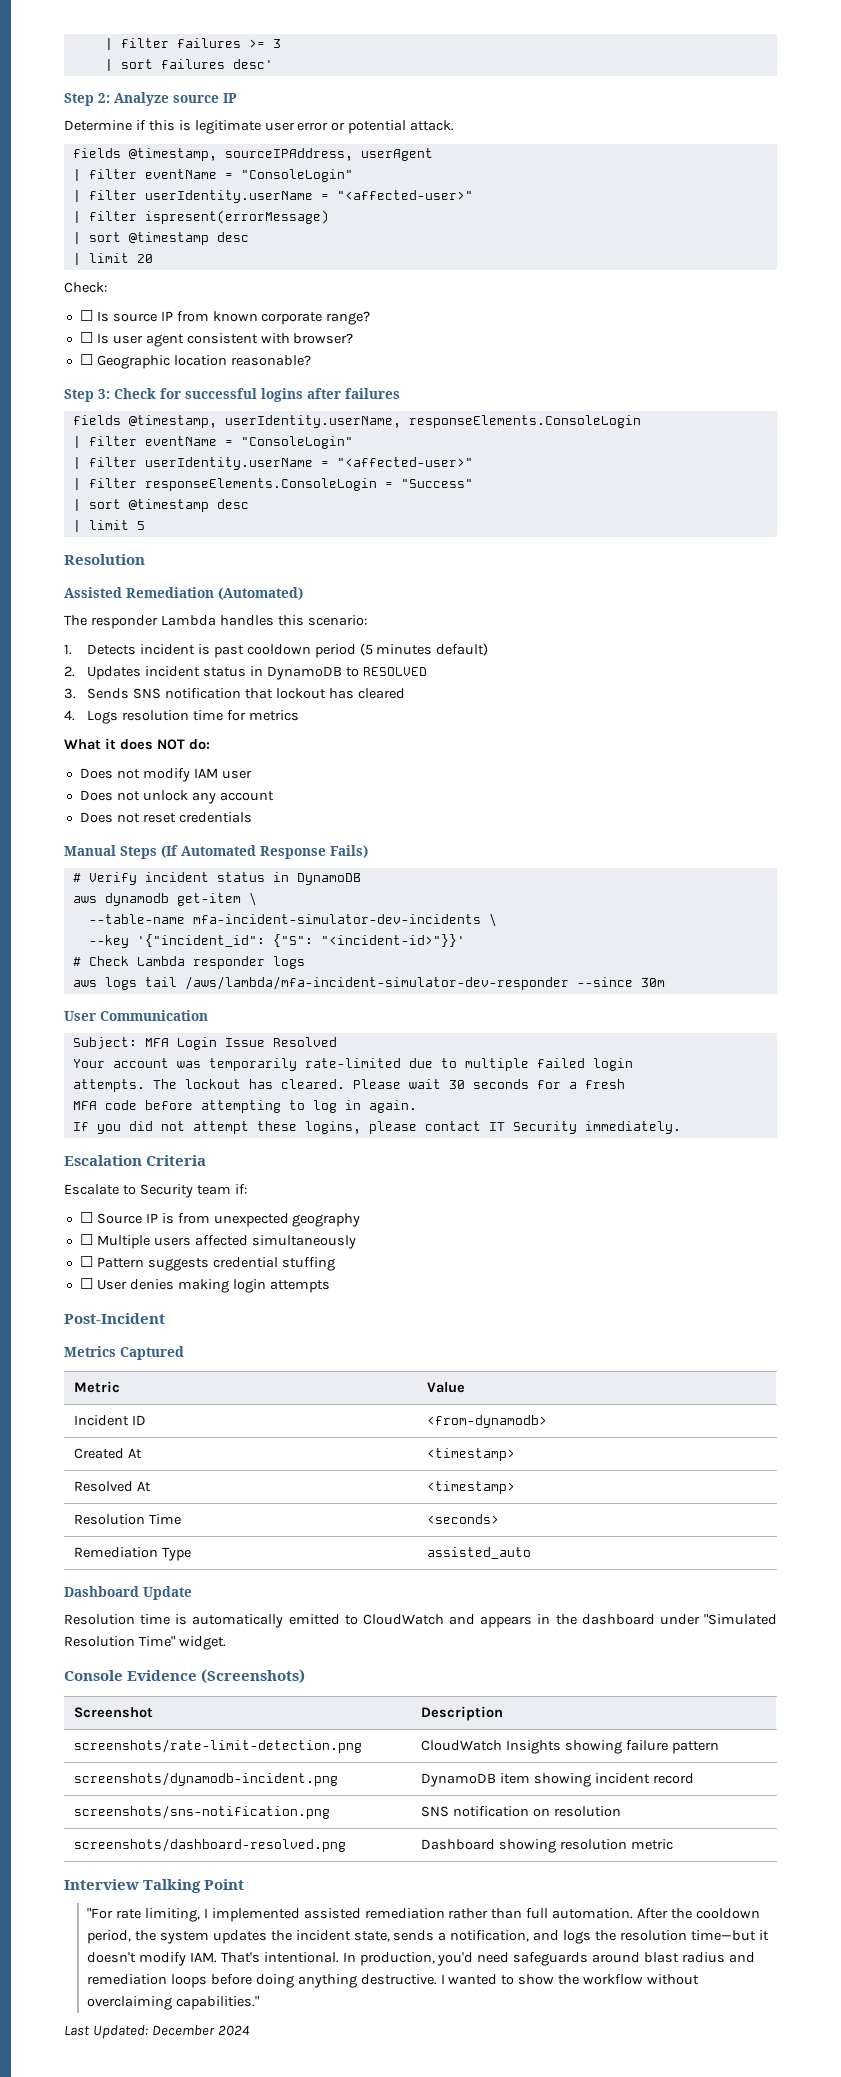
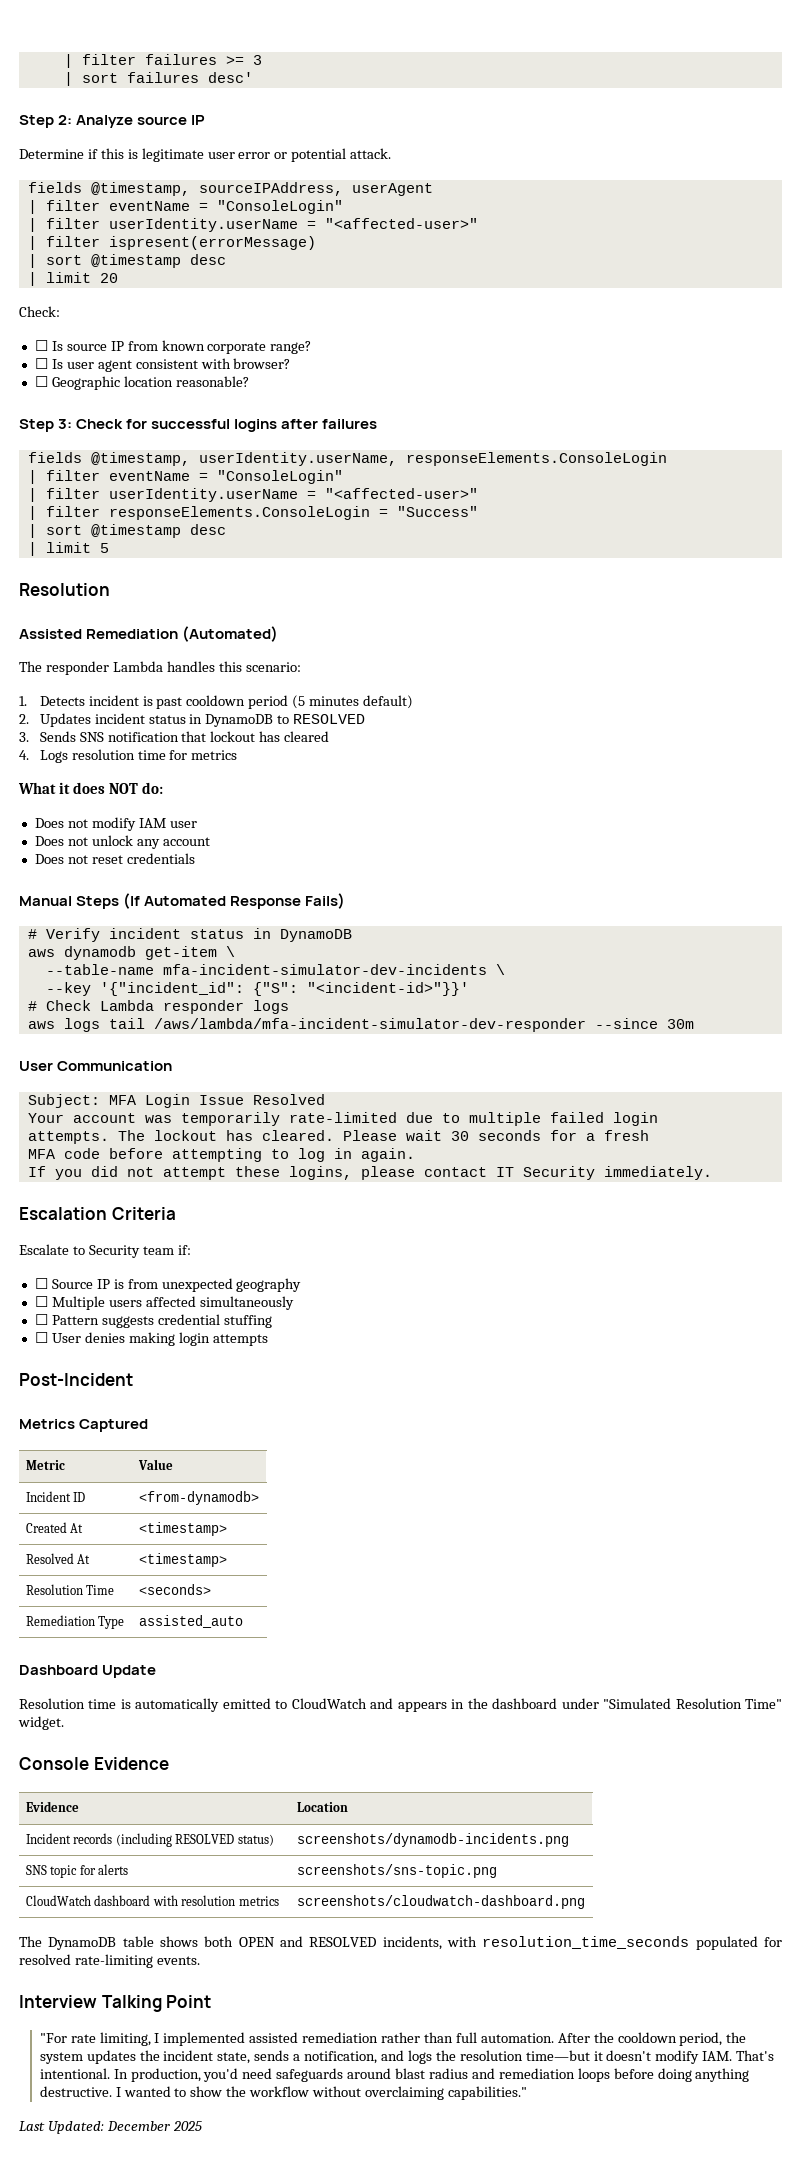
[201,1669,306,1684] [73,1707,153,1718] [420,1706,503,1721] [73,1739,362,1753] [420,1740,719,1754] [73,1772,338,1786] [420,1773,694,1787] [73,1805,330,1819] [420,1806,621,1817] [73,1838,346,1852] [420,1839,673,1853] (Screenshots) // Screenshot | Description // screenshots/rate-limit-detection.png | CloudWatch Insights showing failure pattern // screenshots/dynamodb-incident.png | DynamoDB item showing incident record // screenshots/sns-notification.png | SNS notification on resolution // screenshots/dashboard-resolved.png | Dashboard showing resolution metric -> [25,1801,79,1812] [296,1802,348,1812] [25,1833,274,1847] [296,1833,569,1847] [25,1864,129,1878] [296,1864,497,1878] [25,1895,279,1906] [296,1895,585,1909] [19,1936,782,1950] [19,1954,200,1968] // Evidence | Location // Incident records (including RESOLVED status) | screenshots/dynamodb-incidents.png // SNS topic for alerts | screenshots/sns-topic.png // CloudWatch dashboard with resolution metrics | screenshots/cloudwatch-dashboard.png // The DynamoDB table shows both OPEN and RESOLVED incidents, with resolution_time_seconds populated for resolved rate-limiting events.
[217,2025,250,2036] 2024 -> [172,2121,202,2131] 2025

